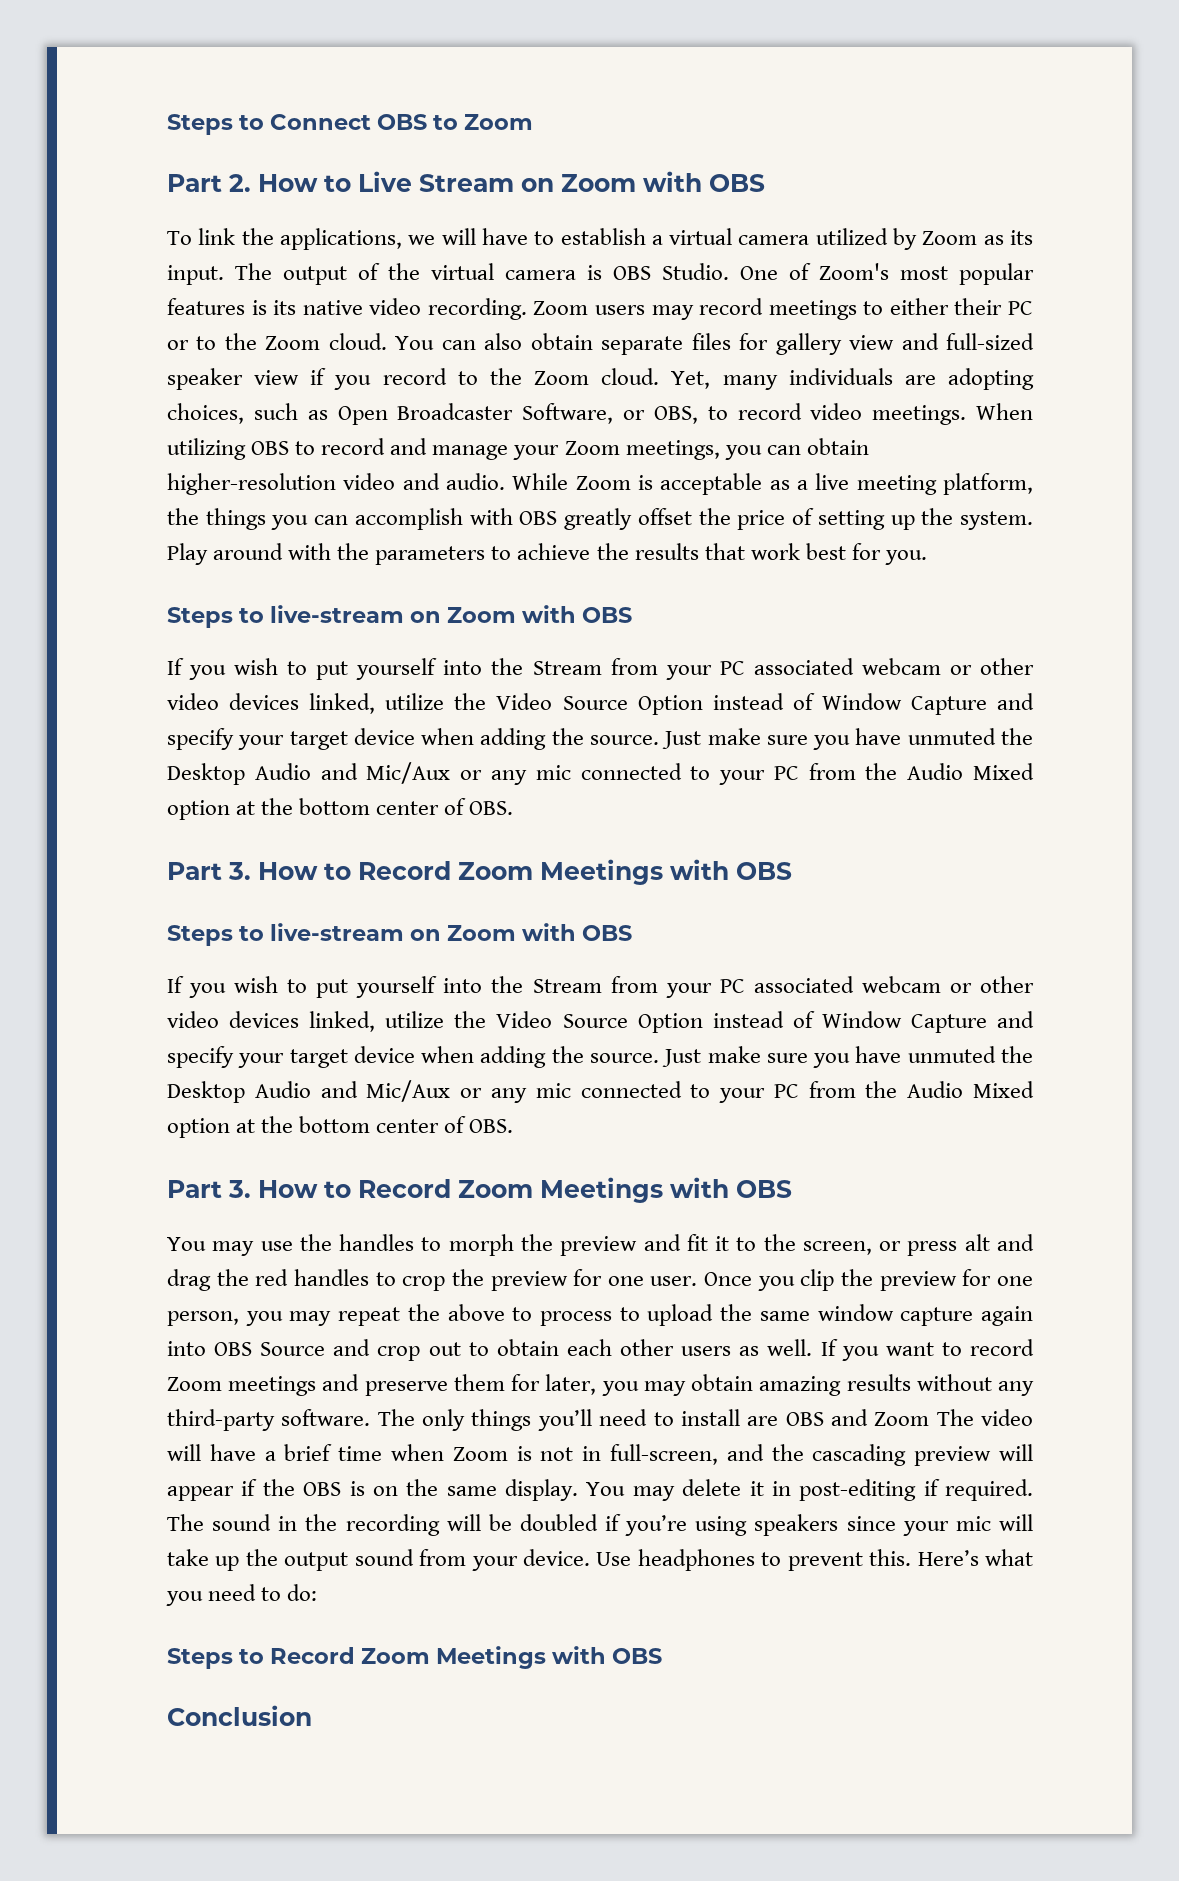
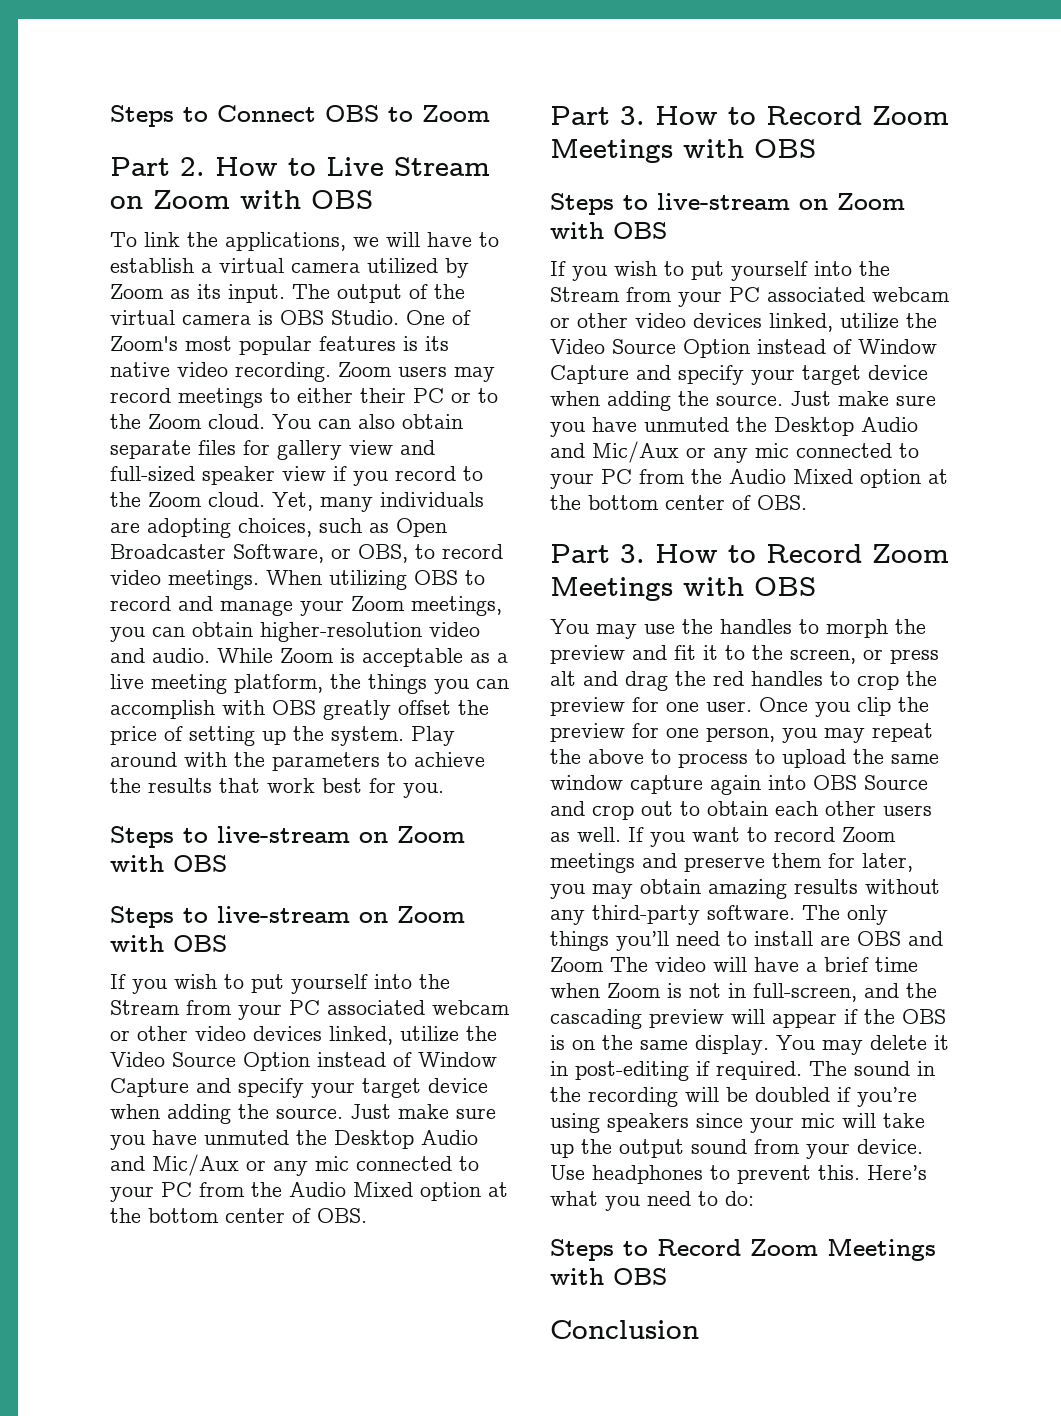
(633, 615) none -> [110,906,465,928] [110,935,227,952] // Steps to live-stream on Zoom with OBS

